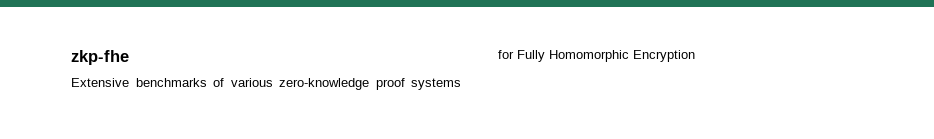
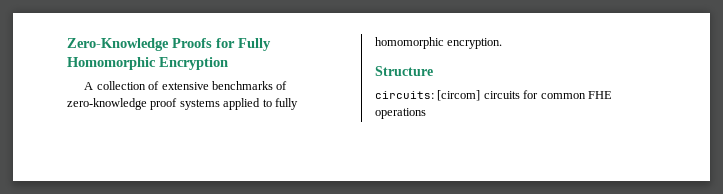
[71,50,129,65] [71,78,461,90] [498,50,695,62] zkp-fhe // Extensive benchmarks of various zero-knowledge proof systems for Fully Homomorphic Encryption -> [67,38,271,51] [67,57,228,70] [84,81,288,90] [67,98,298,110] [375,37,503,49] [375,66,433,76] [375,90,612,101] [375,108,426,119] Zero-Knowledge Proofs for Fully Homomorphic Encryption // A collection of extensive benchmarks of zero-knowledge proof systems applied to fully homomorphic encryption. // Structure // circuits: [circom] circuits for common FHE operations

